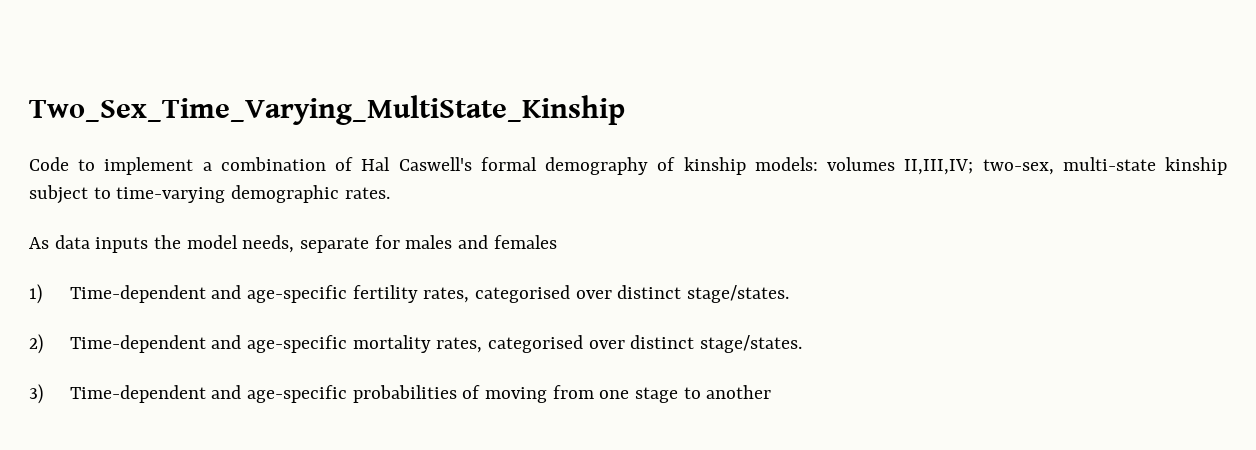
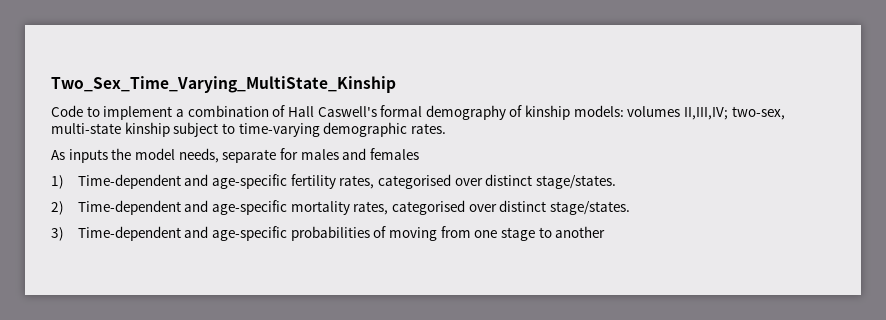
[361,157,391,171] Hal -> [287,106,314,117] Hall
[54,235,90,249] data -> (65, 155) none

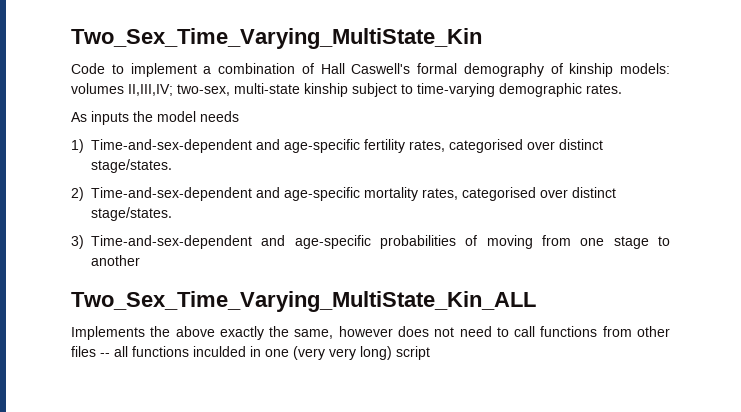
[51,76,396,93] Two_Sex_Time_Varying_MultiState_Kinship -> [71,28,482,49] Two_Sex_Time_Varying_MultiState_Kin
[178,148,419,163] needs, separate for males and females -> [200,111,239,122] needs
[77,174,181,189] Time-dependent -> [91,139,252,153] Time-and-sex-dependent
[77,200,181,215] Time-dependent -> [91,187,252,201] Time-and-sex-dependent
[77,226,181,241] Time-dependent -> [91,235,252,249] Time-and-sex-dependent
(606, 232) none -> [71,291,536,312] [71,326,670,340] [71,346,430,360] // Two_Sex_Time_Varying_MultiState_Kin_ALL // Implements the above exactly the same, however does not need to call functions from other files -- all functions inculded in one (very very long) script

